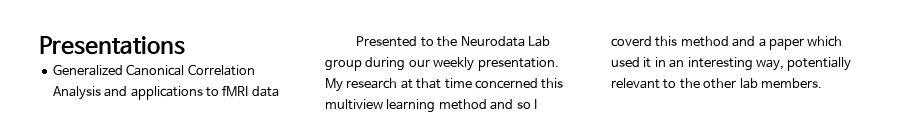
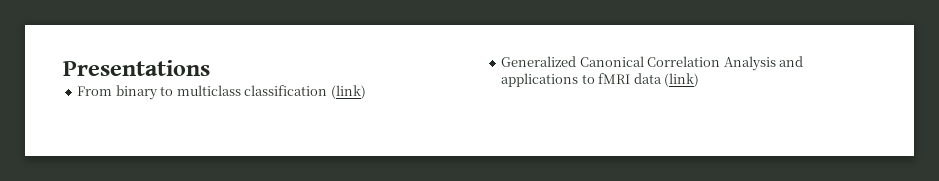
(185, 45) none -> [77,85,366,100] // From binary to multiclass classification (link)
[356,36,550,47] [325,57,559,71] [325,78,564,92] [325,99,537,113] [611,36,843,50] [611,57,852,71] [611,78,822,89] // Presented to the Neurodata Lab group during our weekly presentation. My research at that time concerned this multiview learning method and so I coverd this method and a paper which used it in an interesting way, potentially relevant to the other lab members. -> [664,73,700,87] (link)

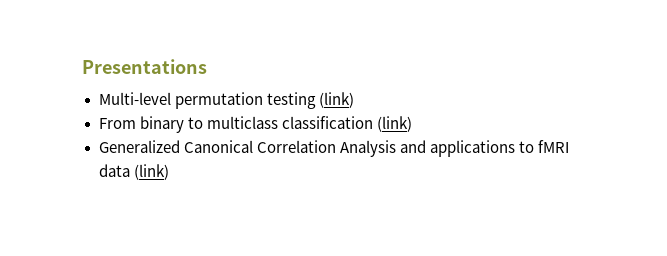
(210, 68) none -> [98,92,354,109] // Multi-level permutation testing (link)

